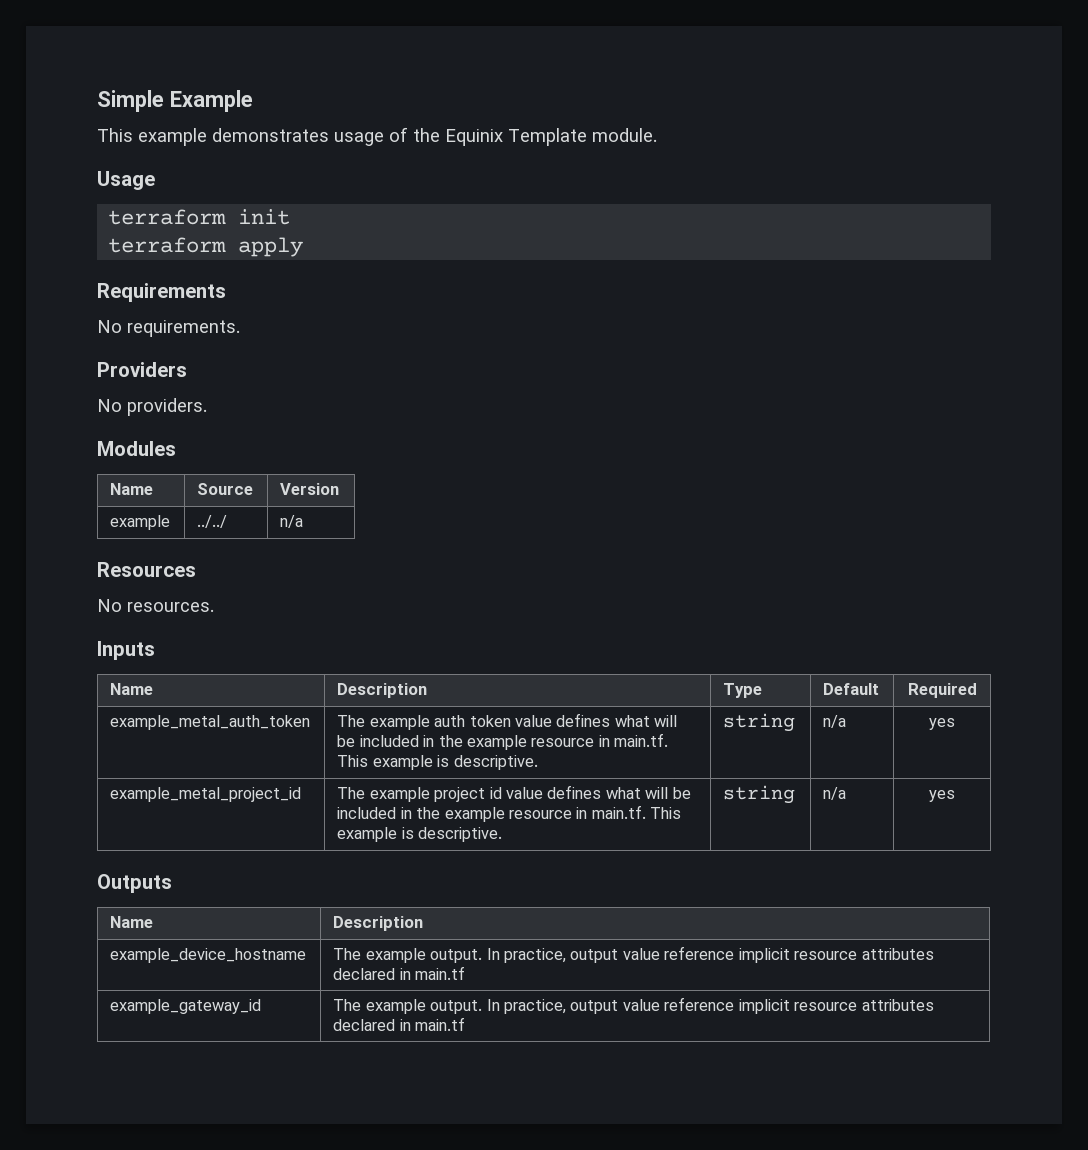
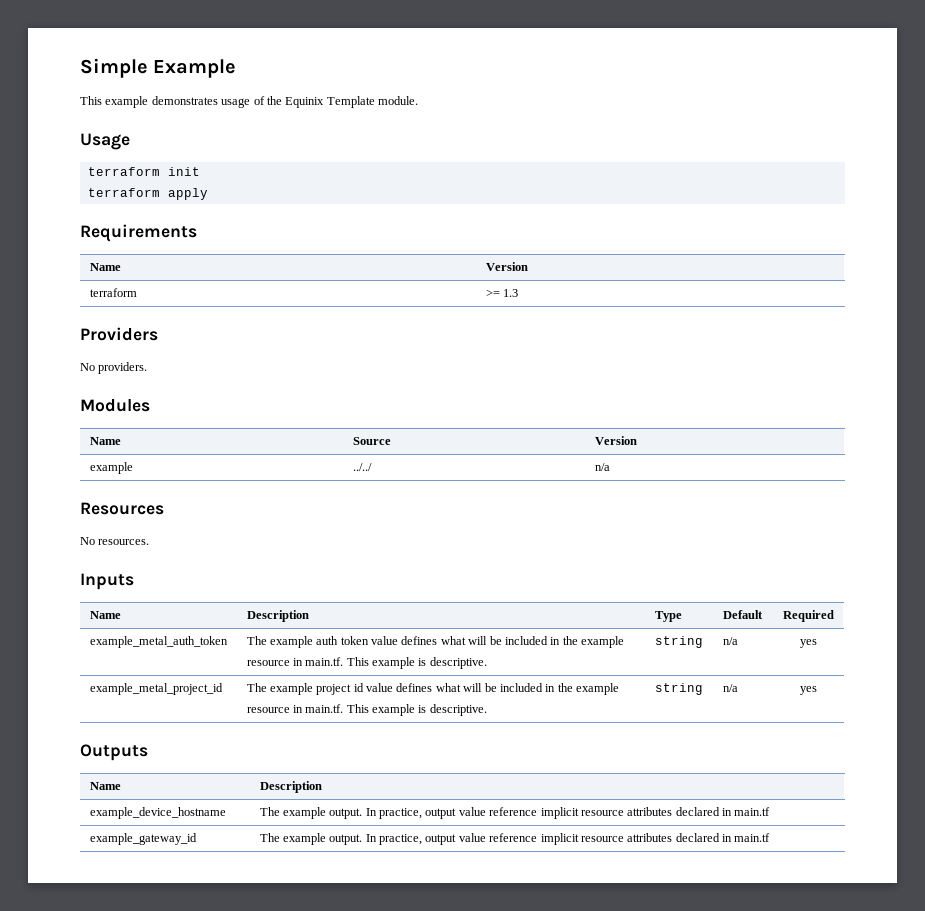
[97,320,240,337] // No requirements. -> [89,263,121,271] [485,262,528,271] [89,288,137,297] [485,289,518,297] // Name | Version // terraform | >= 1.3

